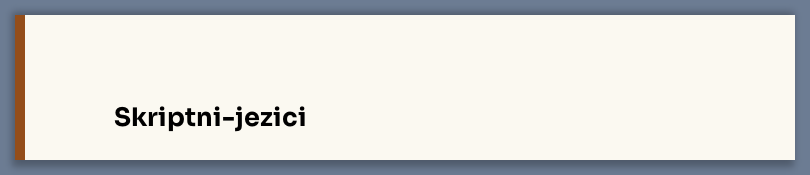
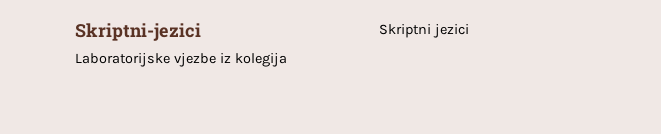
(307, 119) none -> [75,53,287,67] [379,24,469,38] // Laboratorijske vjezbe iz kolegija Skriptni jezici

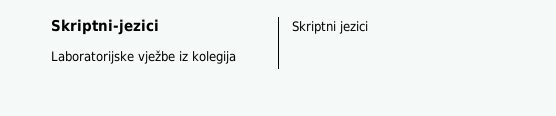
[173,53,216,67] vjezbe -> [138,50,175,64] vježbe

